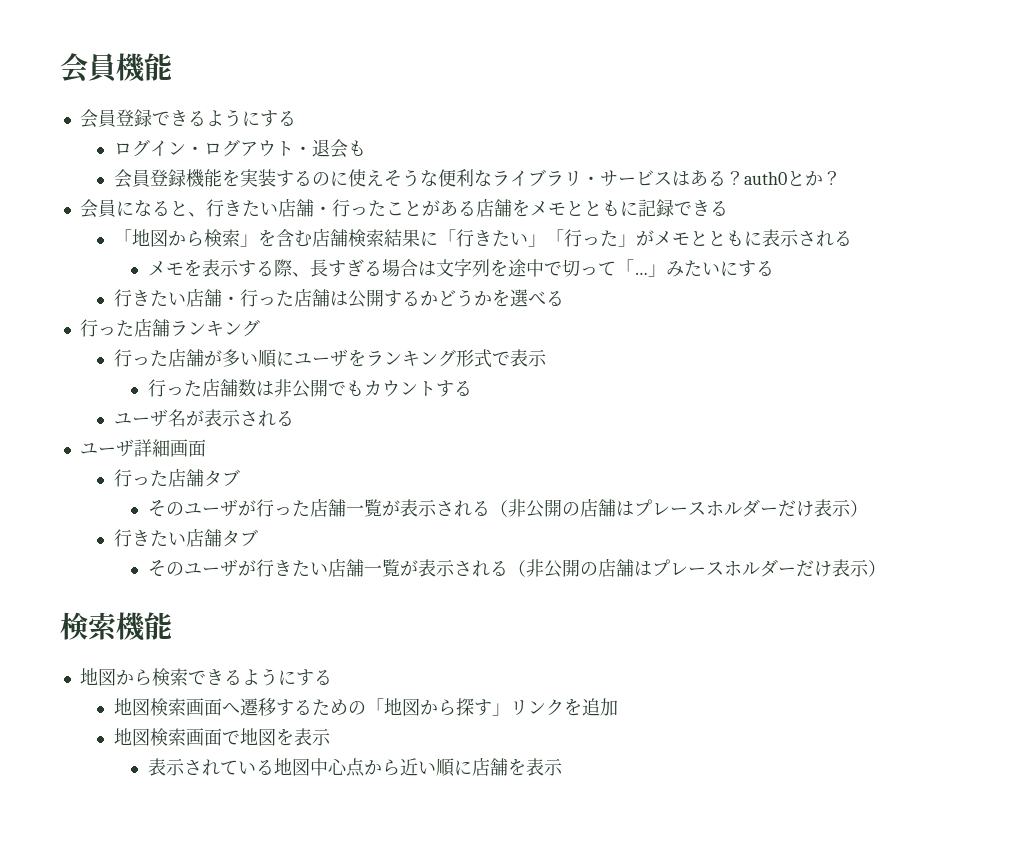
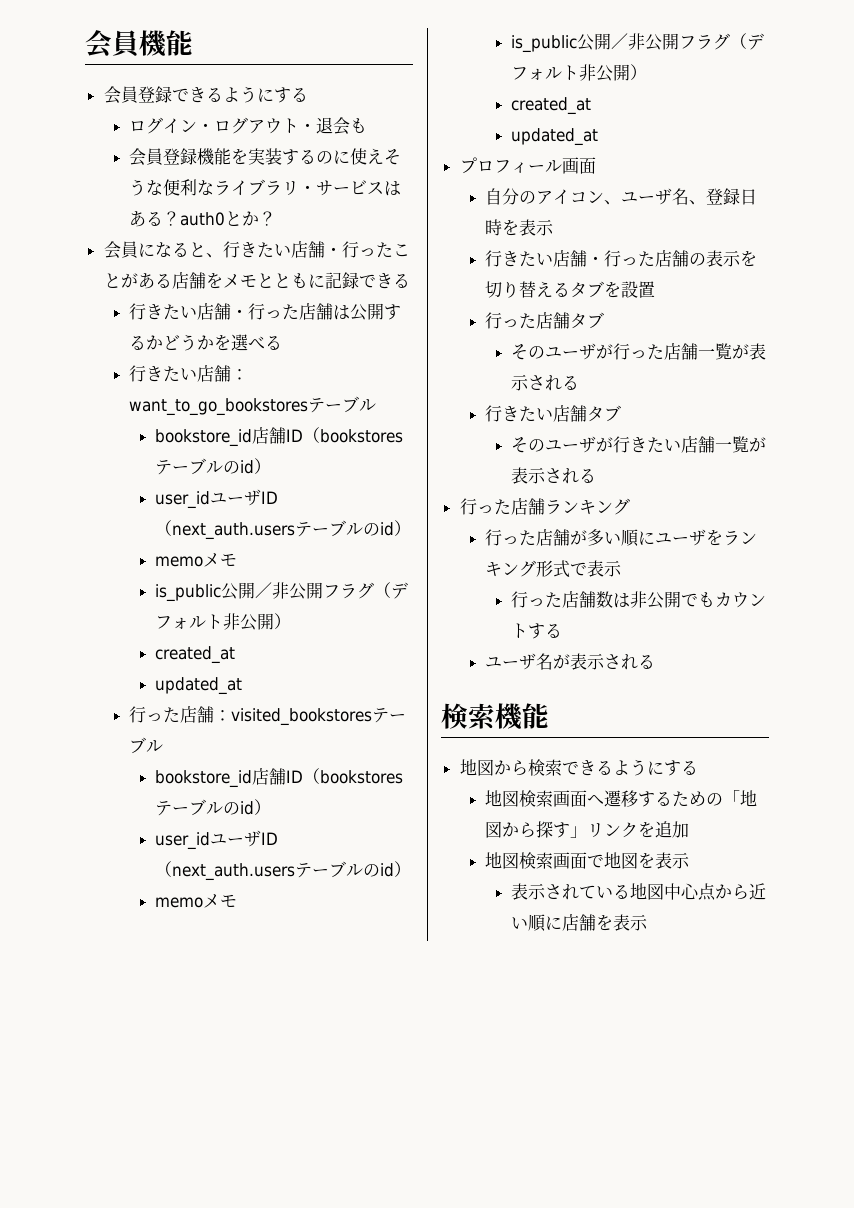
[113,228,852,247] [147,258,774,277] // 「地図から検索」を含む店舗検索結果に「行きたい」「行った」がメモとともに表示される // メモを表示する際、長すぎる場合は文字列を途中で切って「…」みたいにする -> (410, 280) none
(564, 298) none -> [129,365,249,382] [129,396,377,416] [155,427,404,447] [155,458,272,475] [155,489,279,509] [155,520,412,540] [155,553,238,567] [155,582,409,602] [155,613,292,631] [155,646,236,664] [155,677,243,695] [129,706,407,726] [129,737,164,754] [155,768,404,788] [155,799,272,816] [155,830,279,850] [155,861,412,881] [155,894,238,908] [511,33,765,53] [511,64,648,82] [511,97,592,115] [511,128,599,146] [459,157,596,174] [485,188,758,205] [485,219,555,236] [485,250,758,267] [485,281,656,298] [485,312,605,329] [511,343,767,360] [511,374,580,391] [485,405,622,422] [511,436,767,453] [511,467,597,484] // 行きたい店舗：want_to_go_bookstoresテーブル // bookstore_id店舗ID（bookstoresテーブルのid） // user_idユーザID（next_auth.usersテーブルのid） // memoメモ // is_public公開／非公開フラグ（デフォルト非公開） // created_at // updated_at // 行った店舗：visited_bookstoresテーブル // bookstore_id店舗ID（bookstoresテーブルのid） // user_idユーザID（next_auth.usersテーブルのid） // memoメモ // is_public公開／非公開フラグ（デフォルト非公開） // created_at // updated_at // プロフィール画面 // 自分のアイコン、ユーザ名、登録日時を表示 // 行きたい店舗・行った店舗の表示を切り替えるタブを設置 // 行った店舗タブ // そのユーザが行った店舗一覧が表示される // 行きたい店舗タブ // そのユーザが行きたい店舗一覧が表示される
[79,439,206,457] [113,468,240,487] [147,498,868,518] [113,528,258,547] [147,558,886,578] // ユーザ詳細画面 // 行った店舗タブ // そのユーザが行った店舗一覧が表示される（非公開の店舗はプレースホルダーだけ表示） // 行きたい店舗タブ // そのユーザが行きたい店舗一覧が表示される（非公開の店舗はプレースホルダーだけ表示） -> (656, 661) none

